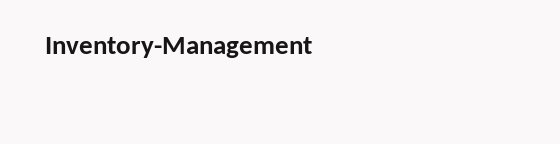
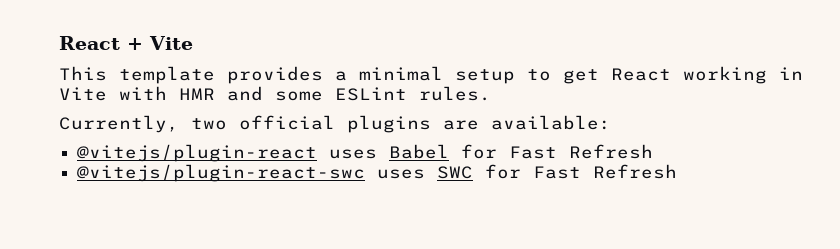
[45,37,312,58] Inventory-Management -> [59,36,193,50] [59,66,803,84] [59,86,491,101] [59,115,611,133] [77,144,654,162] [77,164,678,182] React + Vite // This template provides a minimal setup to get React working in Vite with HMR and some ESLint rules. // Currently, two official plugins are available: // @vitejs/plugin-react uses Babel for Fast Refresh // @vitejs/plugin-react-swc uses SWC for Fast Refresh

